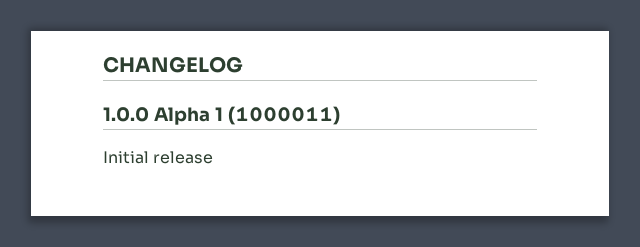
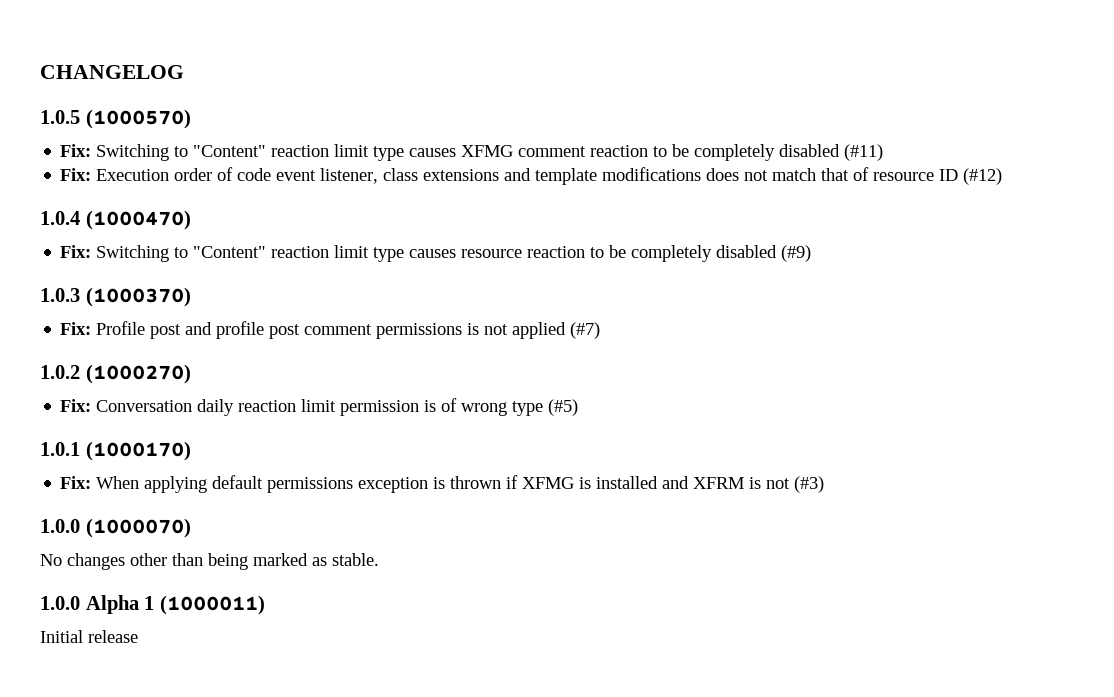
(243, 64) none -> [40,109,191,129] [60,144,884,161] [60,167,1003,185] [40,210,191,230] [60,245,812,262] [40,287,191,307] [60,321,601,339] [40,364,191,384] [60,398,579,416] [40,441,191,461] [60,475,825,493] [40,518,191,538] [40,553,379,570] // 1.0.5 (1000570) // Fix: Switching to "Content" reaction limit type causes XFMG comment reaction to be completely disabled (#11) // Fix: Execution order of code event listener, class extensions and template modifications does not match that of resource ID (#12) // 1.0.4 (1000470) // Fix: Switching to "Content" reaction limit type causes resource reaction to be completely disabled (#9) // 1.0.3 (1000370) // Fix: Profile post and profile post comment permissions is not applied (#7) // 1.0.2 (1000270) // Fix: Conversation daily reaction limit permission is of wrong type (#5) // 1.0.1 (1000170) // Fix: When applying default permissions exception is thrown if XFMG is installed and XFRM is not (#3) // 1.0.0 (1000070) // No changes other than being marked as stable.

